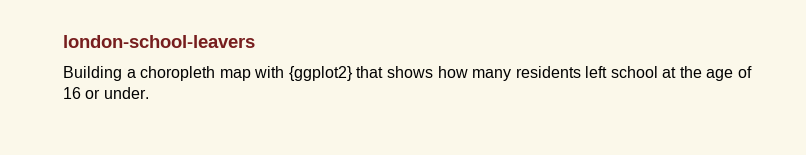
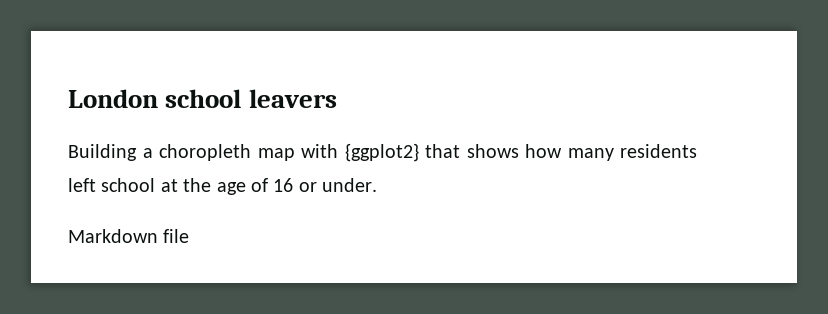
[63,35,255,48] london-school-leavers -> [68,89,337,108] London school leavers
(149, 93) none -> [68,229,190,243] // Markdown file

